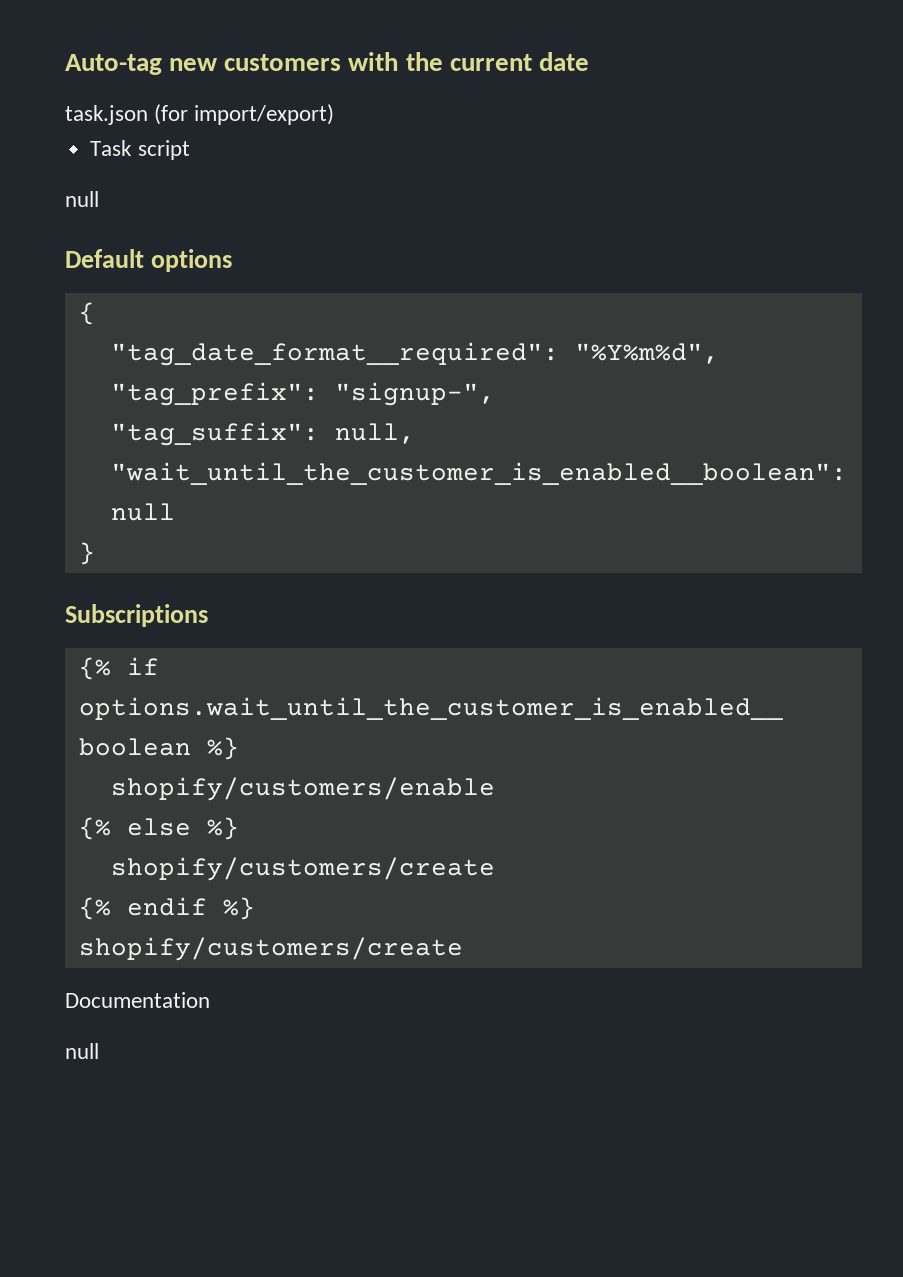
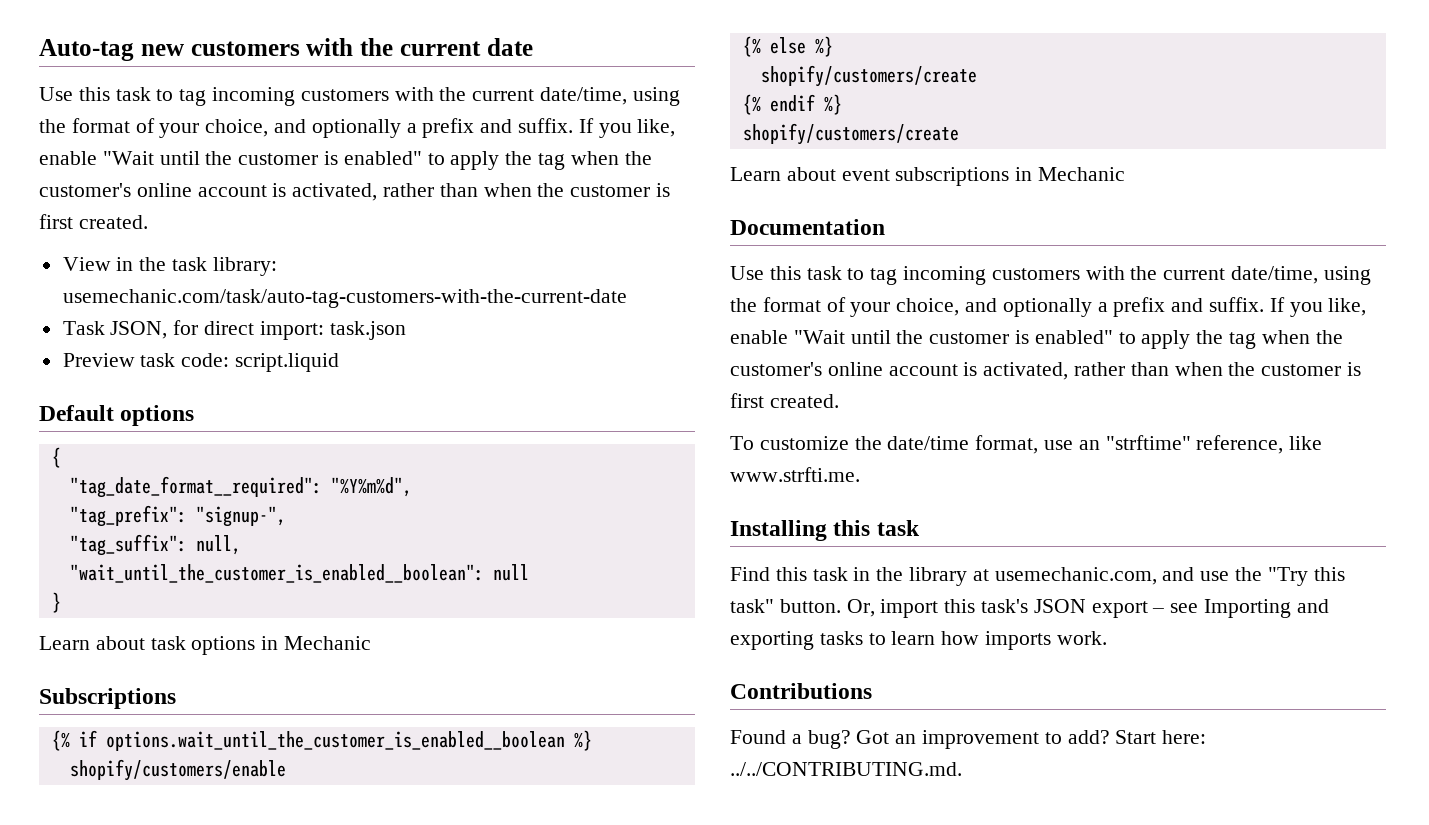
[65,104,335,125] [90,140,190,160] [65,191,99,207] task.json (for import/export) // Task script // null -> [39,87,680,106] [39,118,676,138] [39,151,652,170] [39,183,671,201] [39,214,148,229] [62,257,277,276] [62,289,627,308] [62,320,406,340] [62,353,340,372] Use this task to tag incoming customers with the current date/time, using the format of your choice, and optionally a prefix and suffix. If you like, enable "Wait until the customer is enabled" to apply the tag when the customer's online account is activated, rather than when the customer is first created. // View in the task library: usemechanic.com/task/auto-tag-customers-with-the-current-date // Task JSON, for direct import: task.json // Preview task code: script.liquid
(95, 553) none -> [39,636,372,655] // Learn about task options in Mechanic
[65,992,210,1008] [65,1043,99,1059] Documentation // null -> [730,167,1126,186] [730,219,885,235] [730,266,1371,285] [730,297,1367,317] [730,330,1343,349] [730,362,1362,380] [730,393,839,408] [730,435,1323,454] [730,467,860,482] [730,520,920,541] [730,567,1345,586] [730,599,1329,618] [730,631,1107,650] [730,683,872,699] [730,730,1207,749] [730,762,962,776] Learn about event subscriptions in Mechanic // Documentation // Use this task to tag incoming customers with the current date/time, using the format of your choice, and optionally a prefix and suffix. If you like, enable "Wait until the customer is enabled" to apply the tag when the customer's online account is activated, rather than when the customer is first created. // To customize the date/time format, use an "strftime" reference, like www.strfti.me. // Installing this task // Find this task in the library at usemechanic.com, and use the "Try this task" button. Or, import this task's JSON export – see Importing and exporting tasks to learn how imports work. // Contributions // Found a bug? Got an improvement to add? Start here: ../../CONTRIBUTING.md.

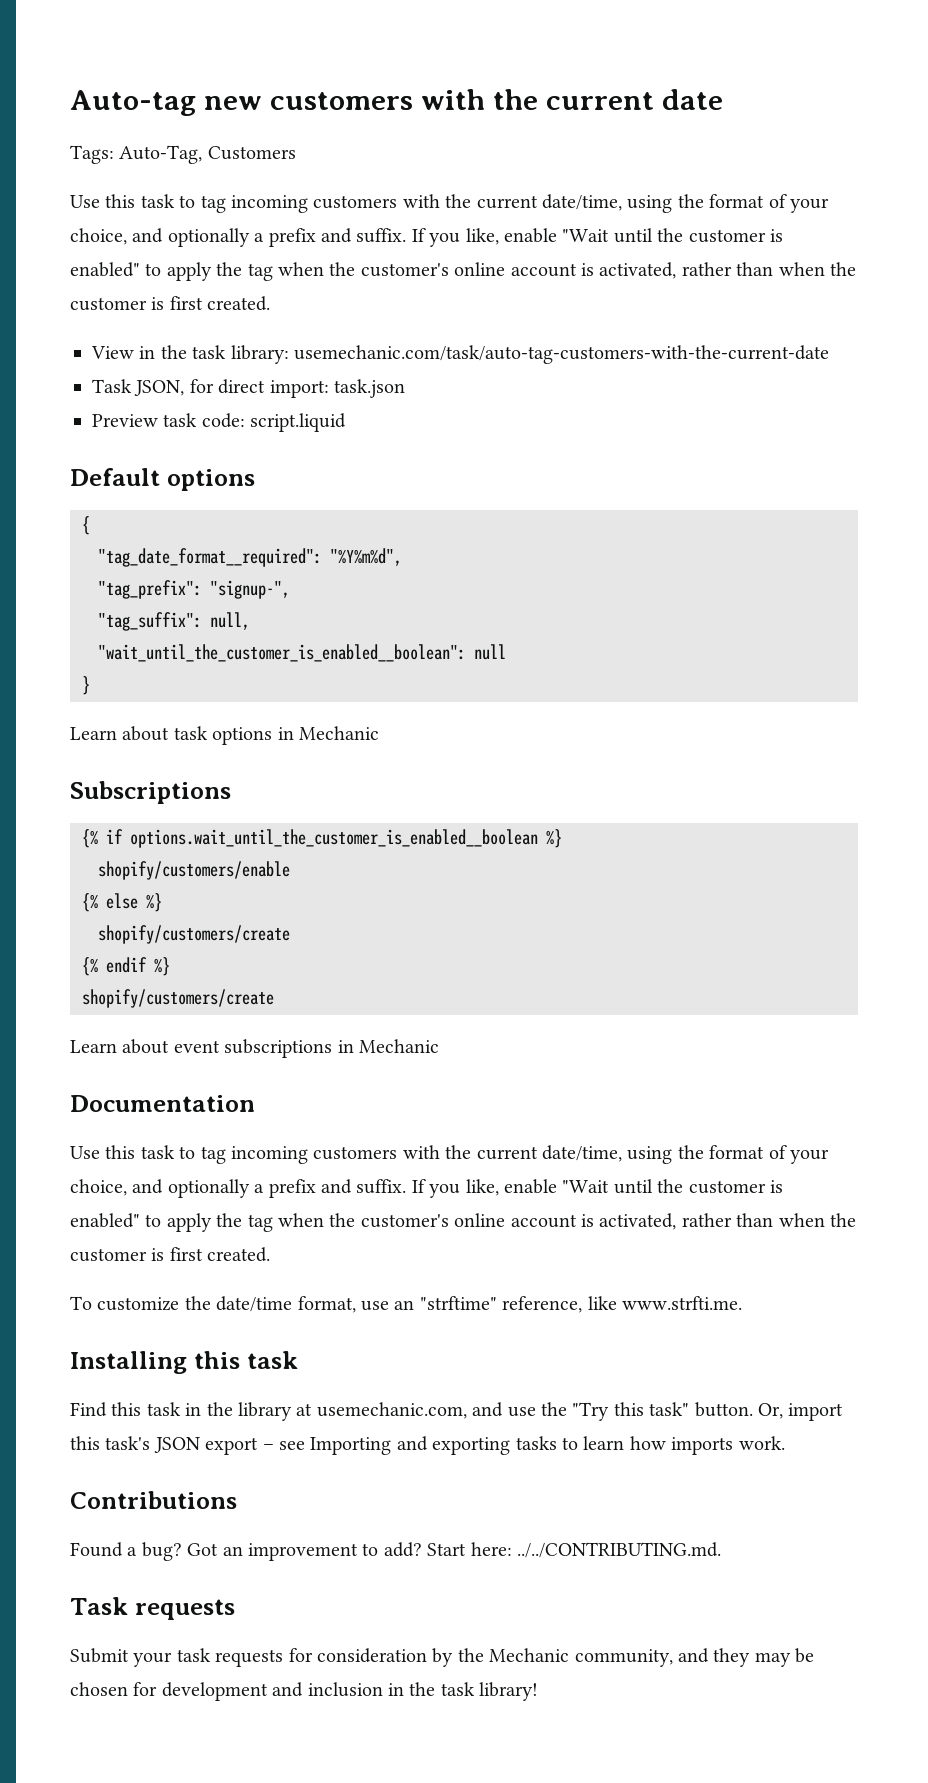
(533, 47) none -> [70,145,296,164] // Tags: Auto-Tag, Customers
(962, 769) none -> [70,1597,235,1620] [70,1648,815,1667] [70,1682,539,1701] // Task requests // Submit your task requests for consideration by the Mechanic community, and they may be chosen for development and inclusion in the task library!

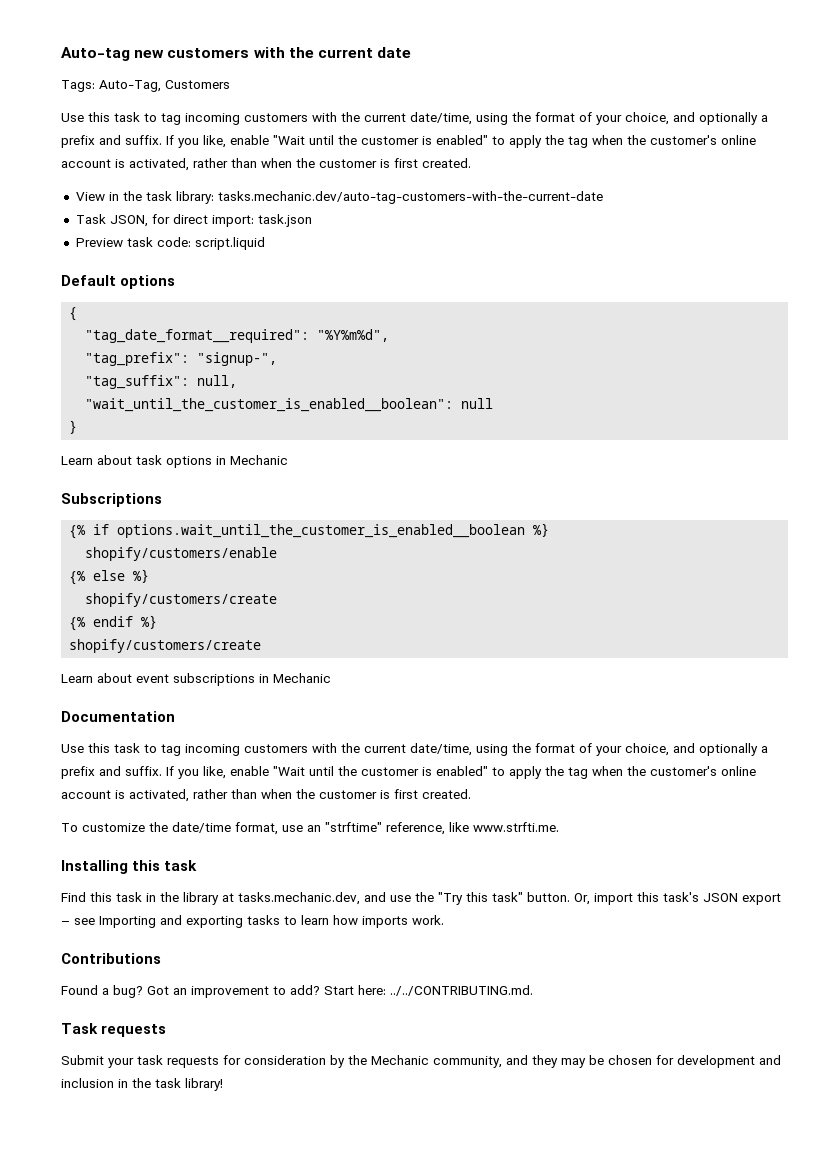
[294,345,829,364] usemechanic.com/task/auto-tag-customers-with-the-current-date -> [217,191,603,204] tasks.mechanic.dev/auto-tag-customers-with-the-current-date
[316,1402,467,1419] usemechanic.com, -> [238,892,360,905] tasks.mechanic.dev,

